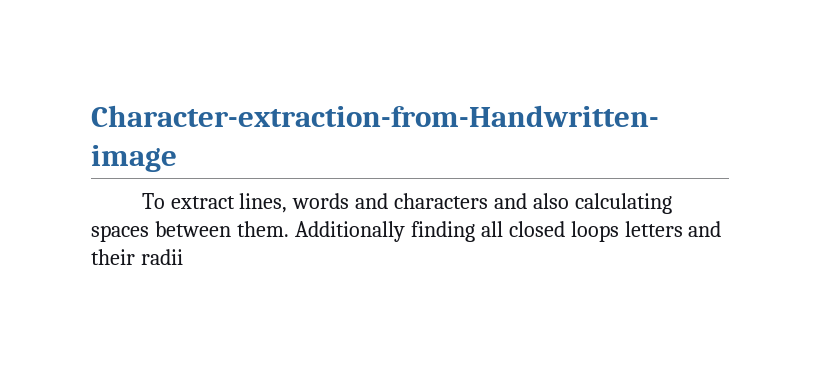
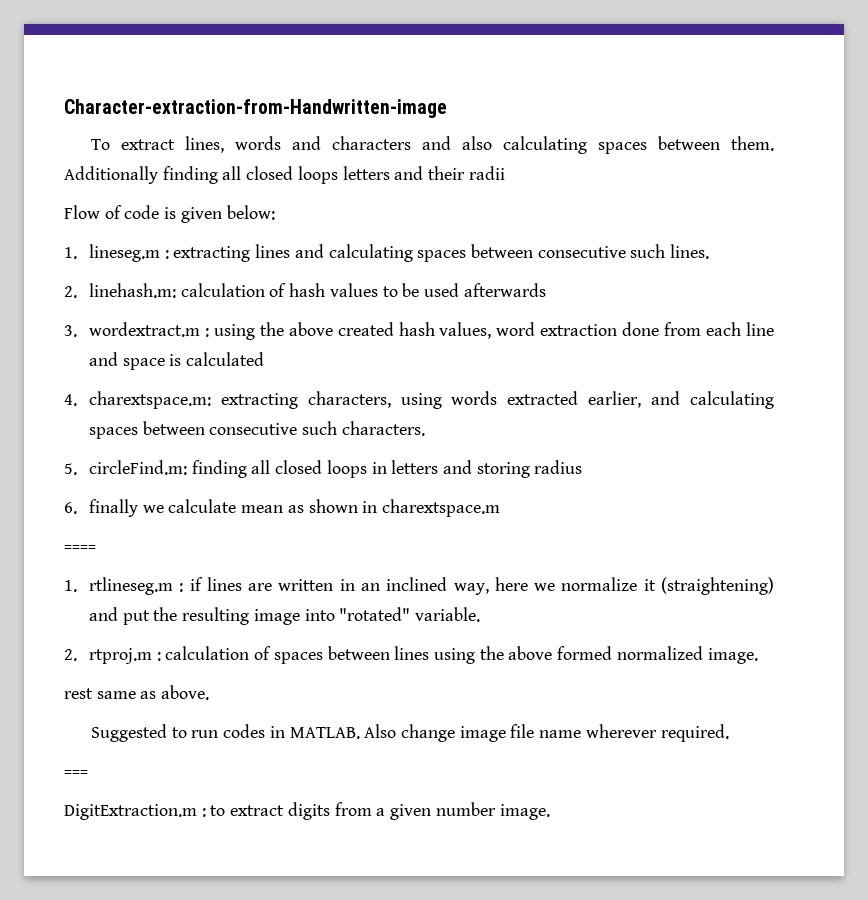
(183, 257) none -> [64,205,275,223] [64,244,710,262] [64,283,546,298] [64,322,774,340] [88,352,265,370] [64,391,775,409] [88,421,425,439] [64,460,583,478] [64,499,500,517] [64,545,96,552] [64,577,774,595] [88,607,480,625] [64,646,758,664] [64,685,210,700] [90,724,729,742] [64,770,88,777] [64,802,550,820] // Flow of code is given below: // 1. lineseg.m : extracting lines and calculating spaces between consecutive such lines. // 2. linehash.m: calculation of hash values to be used afterwards // 3. wordextract.m : using the above created hash values, word extraction done from each line and space is calculated // 4. charextspace.m: extracting characters, using words extracted earlier, and calculating spaces between consecutive such characters. // 5. circleFind.m: finding all closed loops in letters and storing radius // 6. finally we calculate mean as shown in charextspace.m // ==== // 1. rtlineseg.m : if lines are written in an inclined way, here we normalize it (straightening) and put the resulting image into "rotated" variable. // 2. rtproj.m : calculation of spaces between lines using the above formed normalized image. // rest same as above. // Suggested to run codes in MATLAB. Also change image file name wherever required. // === // DigitExtraction.m : to extract digits from a given number image.

